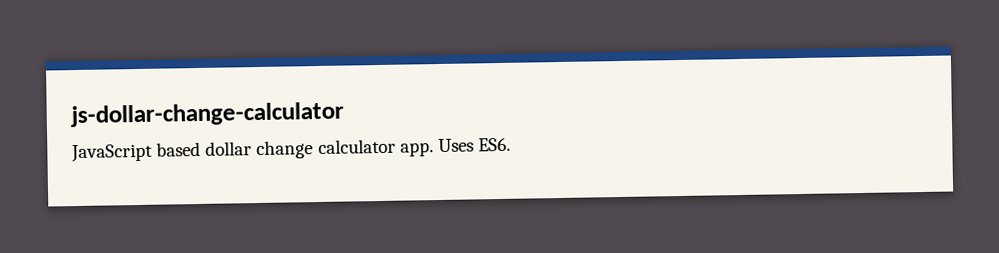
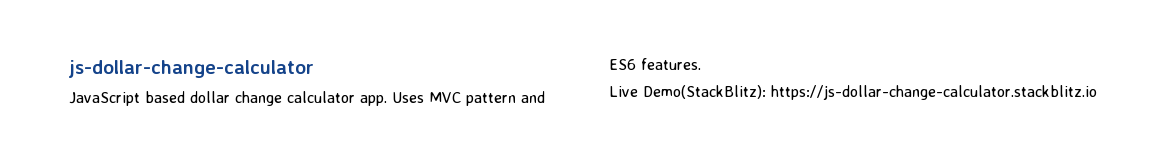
[477,137,511,152] ES6. -> [429,91,545,106] [609,58,701,70] [609,85,1097,100] MVC pattern and ES6 features. // Live Demo(StackBlitz): https://js-dollar-change-calculator.stackblitz.io

